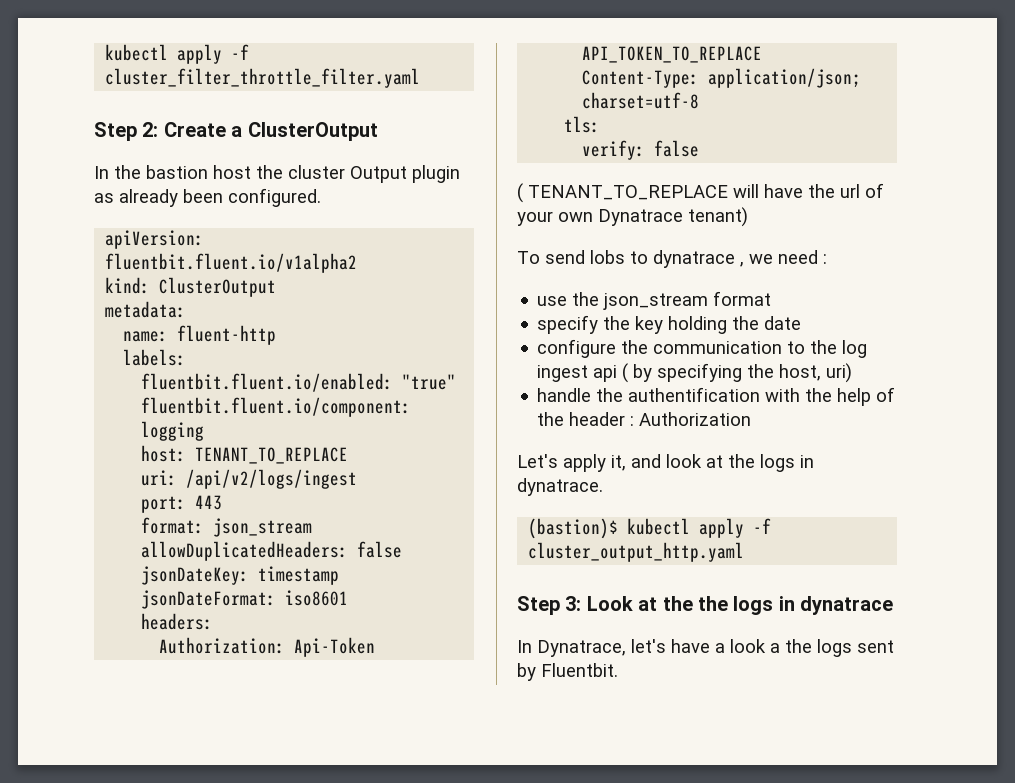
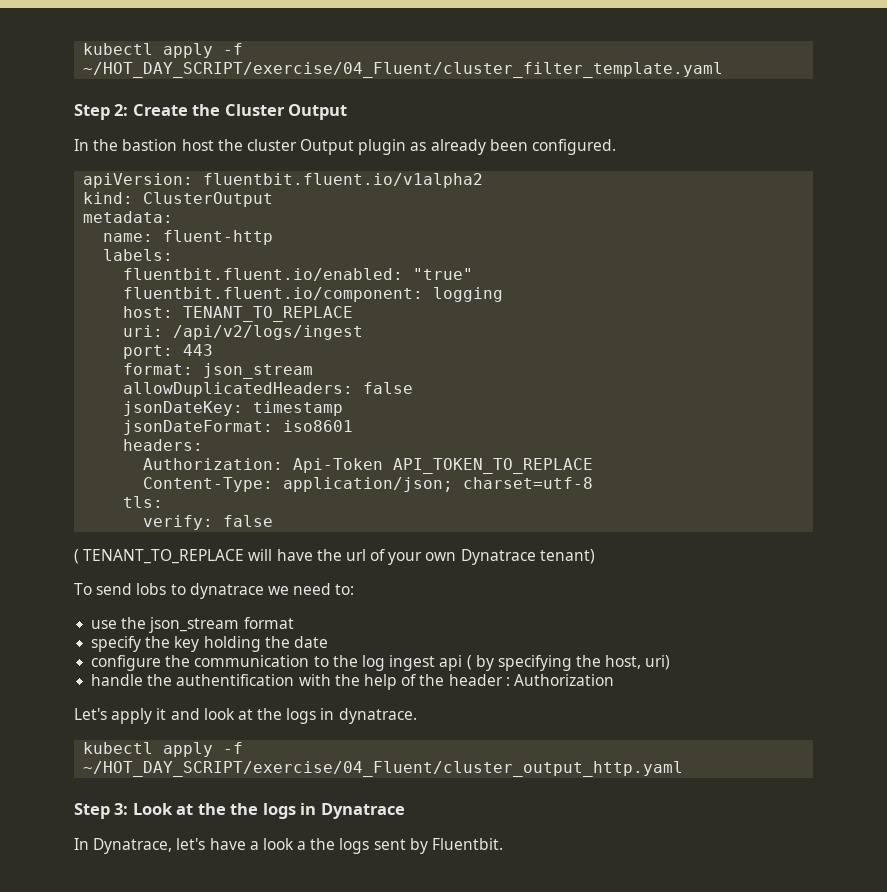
[105,44,250,64] [105,68,421,88] kubectl apply -f cluster_filter_throttle_filter.yaml -> [83,43,244,58] [83,62,724,78] kubectl apply -f ~/HOT_DAY_SCRIPT/exercise/04_Fluent/cluster_filter_template.yaml
[231,122,378,141] a ClusterOutput -> [192,104,348,120] the Cluster Output
[740,262,744,267] , -> (264, 591) none
[823,254,827,264] : -> [335,584,355,595] to:
[611,455,626,471] it, -> [156,708,167,720] it
[528,518,772,539] [528,542,745,562] (bastion)$ kubectl apply -f cluster_output_http.yaml -> [83,742,244,757] [83,761,684,777] kubectl apply -f ~/HOT_DAY_SCRIPT/exercise/04_Fluent/cluster_output_http.yaml
[800,596,894,615] dynatrace -> [320,803,405,819] Dynatrace

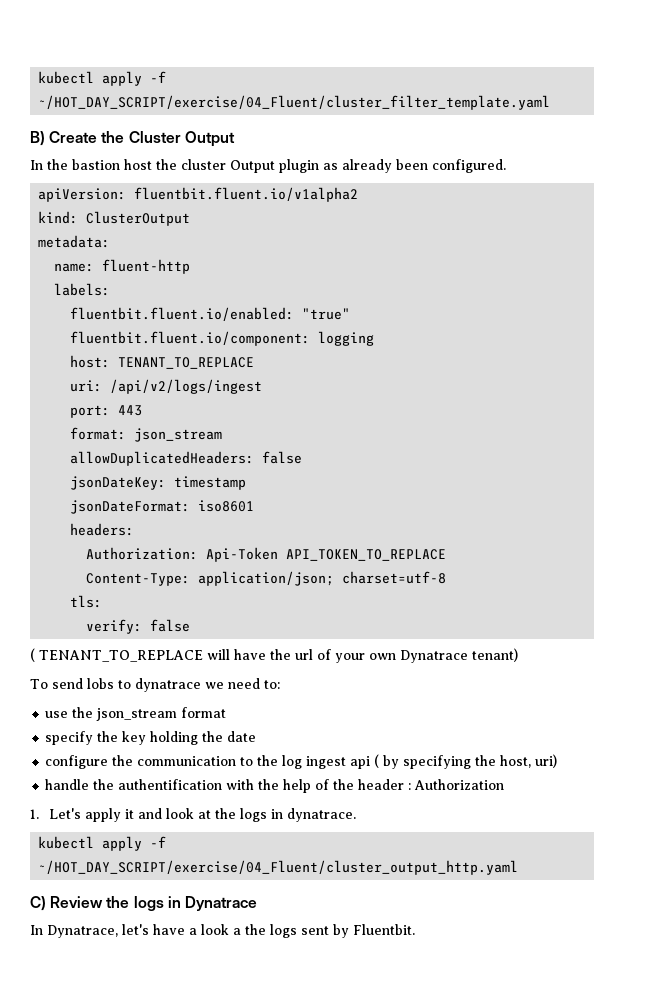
[74,104,129,120] Step 2: -> [30,131,45,146] B)
(614, 680) none -> [30,809,39,819] 1.
[74,803,226,819] Step 3: Look at the -> [30,896,104,911] C) Review

